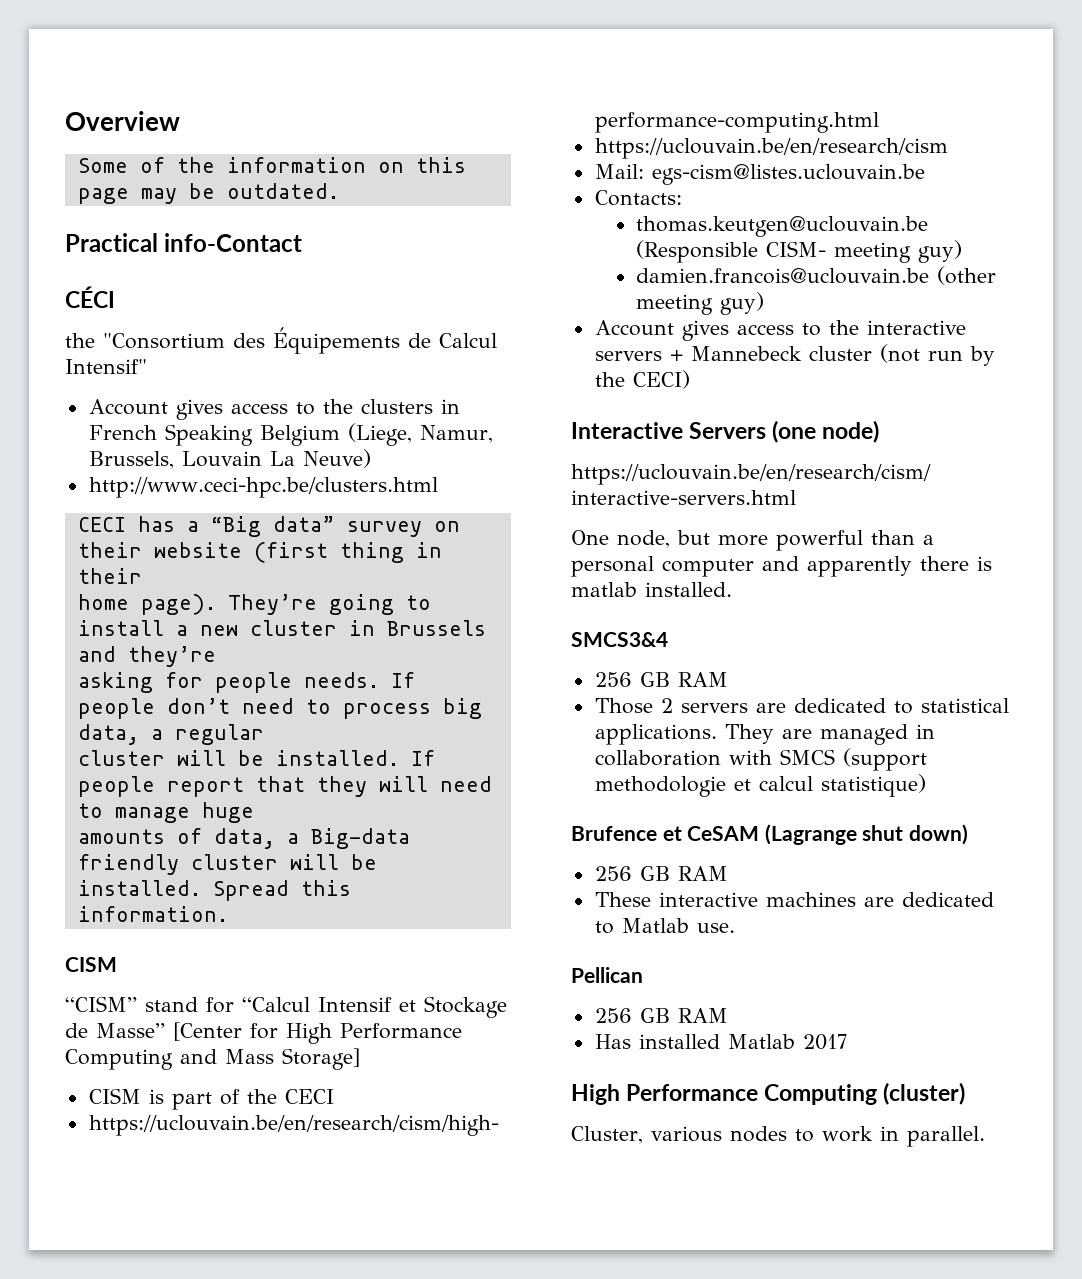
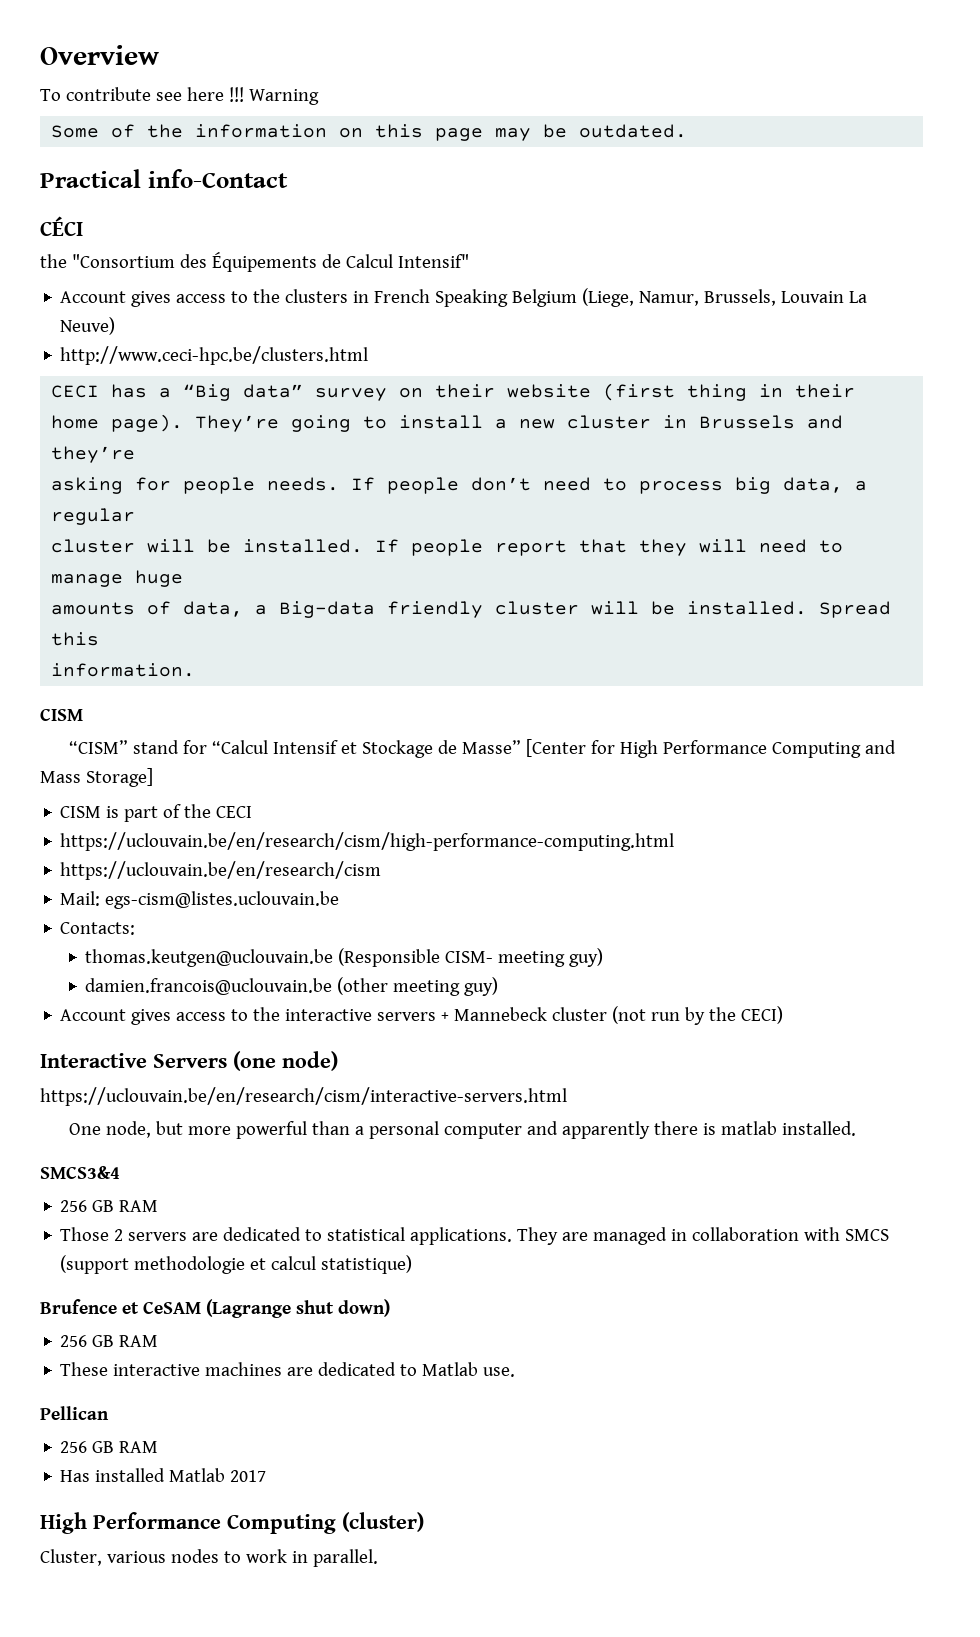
(180, 121) none -> [40,87,319,105] // To contribute see here !!! Warning

